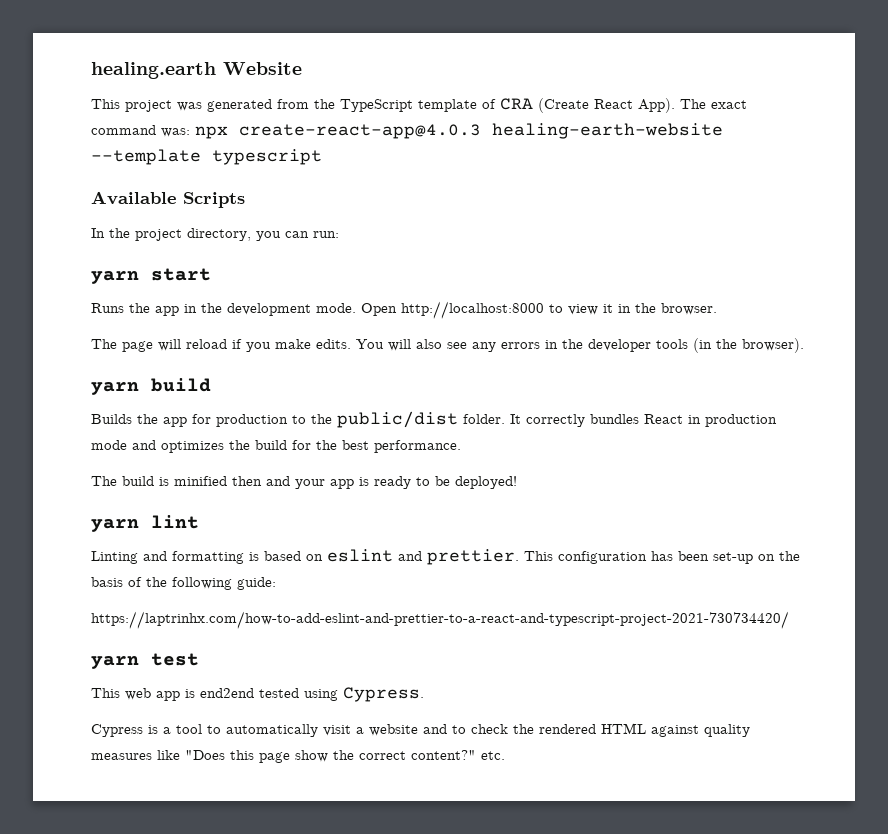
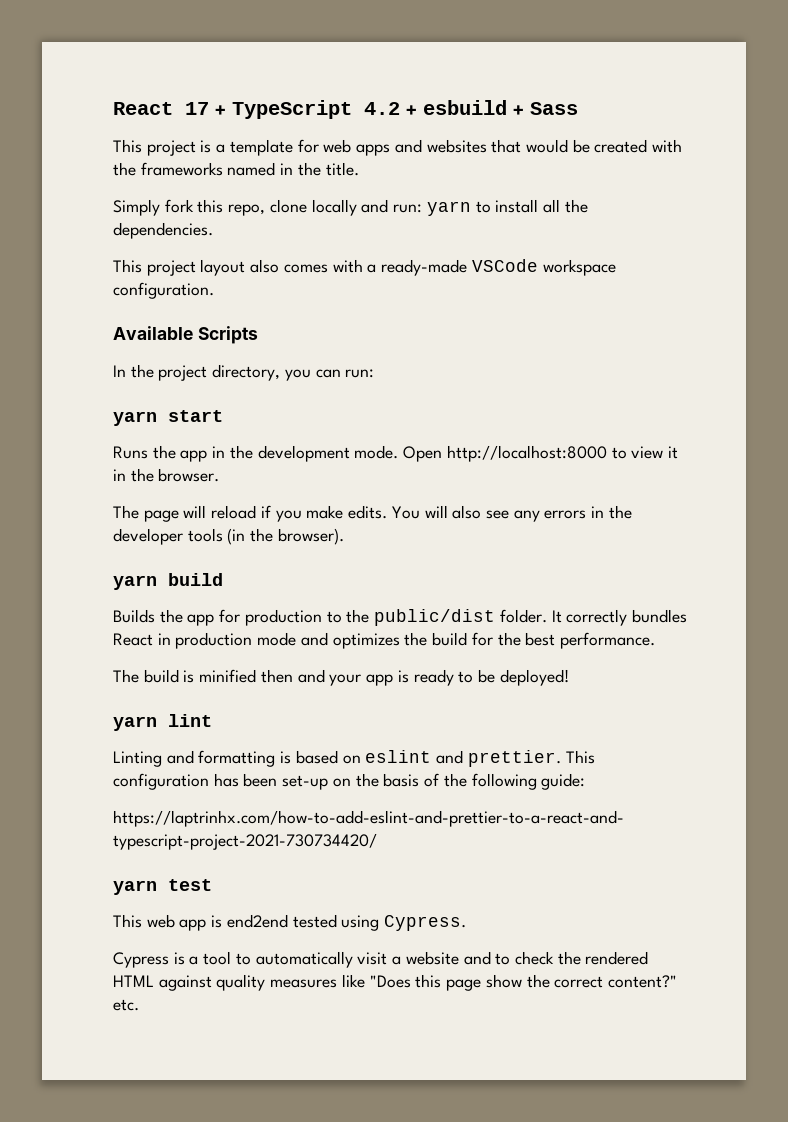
[91,62,302,79] [91,98,747,113] [91,123,723,139] [91,149,322,165] healing.earth Website // This project was generated from the TypeScript template of CRA (Create React App). The exact command was: npx create-react-app@4.0.3 healing-earth-website --template typescript -> [113,100,578,119] [113,139,683,156] [113,162,359,176] [113,199,588,216] [113,222,213,239] [113,259,616,276] [113,282,214,299] React 17 + TypeScript 4.2 + esbuild + Sass // This project is a template for web apps and websites that would be created with the frameworks named in the title. // Simply fork this repo, clone locally and run: yarn to install all the dependencies. // This project layout also comes with a ready-made VSCode workspace configuration.

